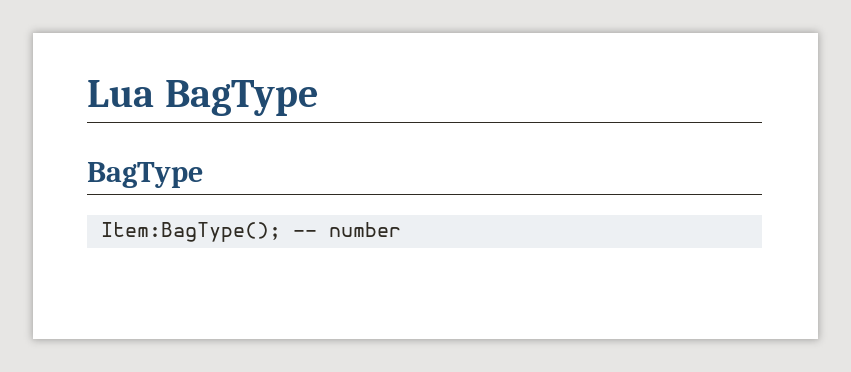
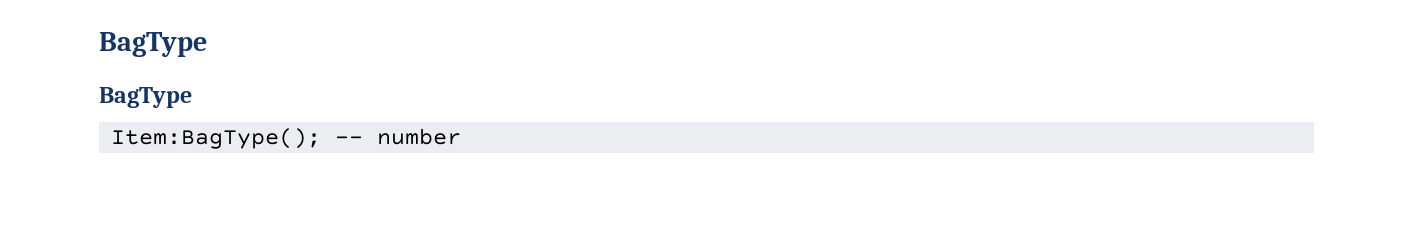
[87,80,154,107] Lua -> (99, 44) none

